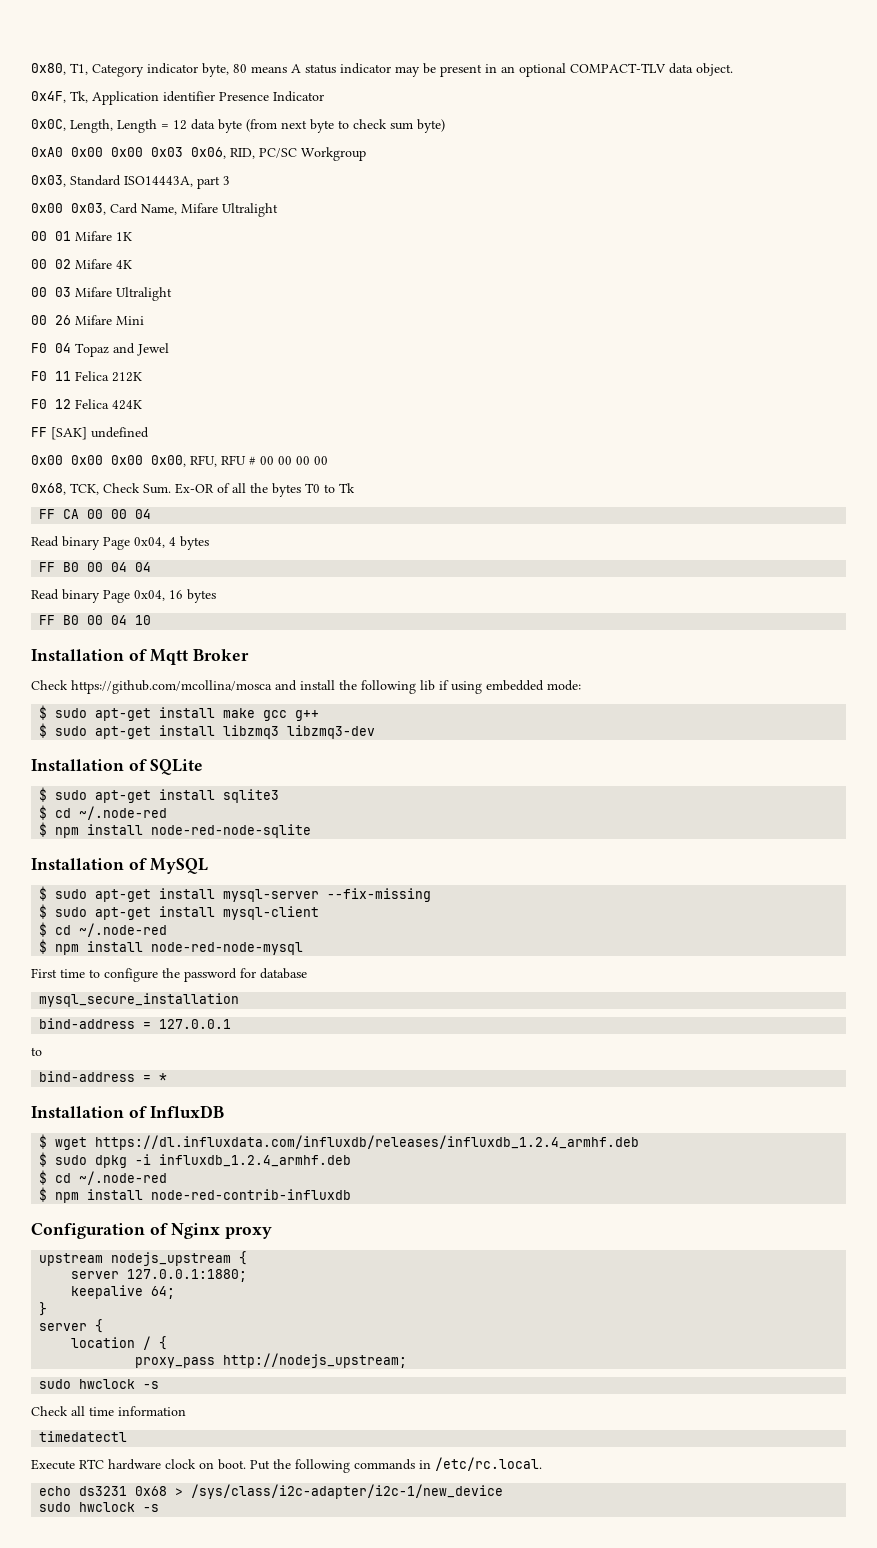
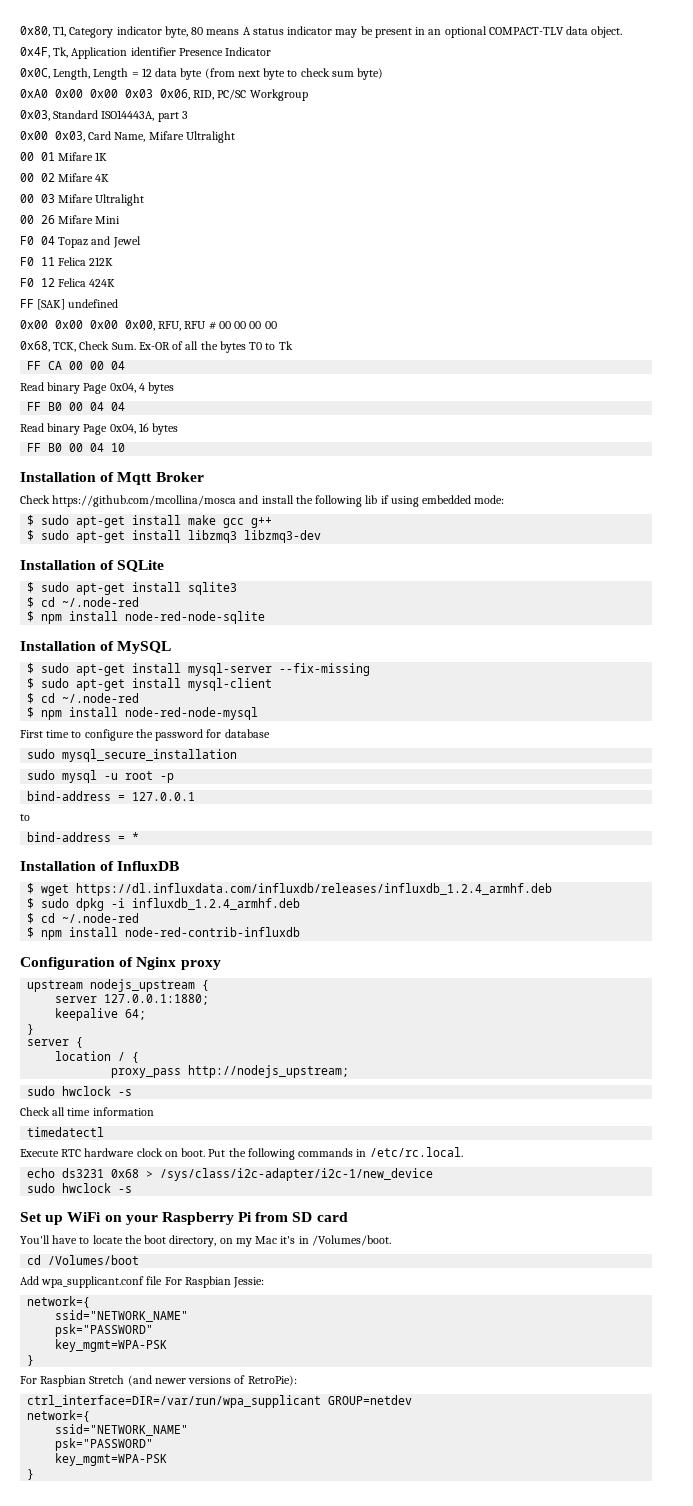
(307, 973) none -> [27,749,56,759] sudo
(240, 1000) none -> [27,770,175,783] // sudo mysql -u root -p
(160, 1508) none -> [20,1212,348,1225] [20,1235,391,1247] [27,1255,140,1265] [20,1276,265,1288] [27,1296,91,1308] [55,1310,189,1322] [55,1324,154,1337] [55,1339,168,1352] [27,1355,35,1366] [20,1375,297,1387] [27,1395,413,1408] [27,1410,91,1422] [55,1424,189,1436] [55,1438,154,1451] [55,1453,168,1466] [27,1469,35,1480] // Set up WiFi on your Raspberry Pi from SD card // You'll have to locate the boot directory, on my Mac it's in /Volumes/boot. // cd /Volumes/boot // Add wpa_supplicant.conf file For Raspbian Jessie: // network={ // ssid="NETWORK_NAME" // psk="PASSWORD" // key_mgmt=WPA-PSK // } // For Raspbian Stretch (and newer versions of RetroPie): // ctrl_interface=DIR=/var/run/wpa_supplicant GROUP=netdev // network={ // ssid="NETWORK_NAME" // psk="PASSWORD" // key_mgmt=WPA-PSK // }

